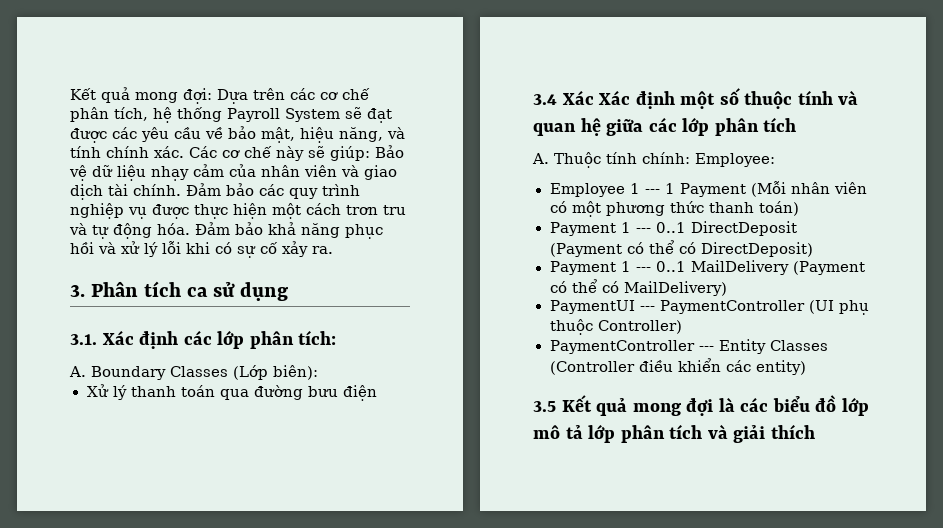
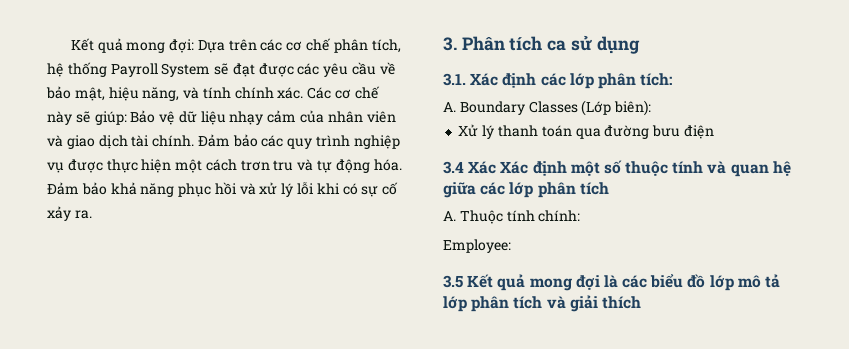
(690, 158) none -> (581, 216) //
[549,181,867,197] [549,201,799,217] [549,221,797,236] [549,240,813,257] [549,260,865,275] [549,279,727,296] [549,300,869,315] [549,319,682,335] [549,339,828,354] [549,358,806,375] // Employee 1 --- 1 Payment (Mỗi nhân viên có một phương thức thanh toán) // Payment 1 --- 0..1 DirectDeposit (Payment có thể có DirectDeposit) // Payment 1 --- 0..1 MailDelivery (Payment có thể có MailDelivery) // PaymentUI --- PaymentController (UI phụ thuộc Controller) // PaymentController --- Entity Classes (Controller điều khiển các entity) -> (511, 246) none

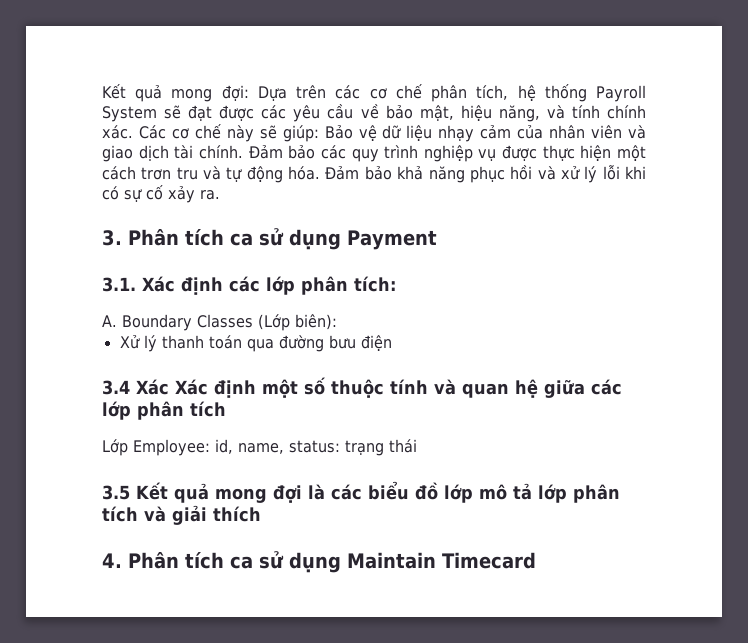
(640, 45) none -> [347,230,437,250] Payment
[443,210,581,224] [443,239,511,253] A. Thuộc tính chính: // Employee: -> [102,439,417,456] Lớp Employee: id, name, status: trạng thái
(641, 302) none -> [102,551,536,573] // 4. Phân tích ca sử dụng Maintain Timecard

